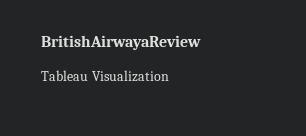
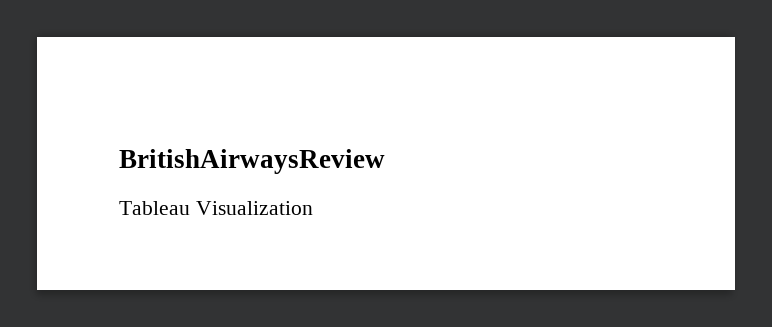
[41,35,201,50] BritishAirwayaReview -> [119,149,385,174] BritishAirwaysReview

